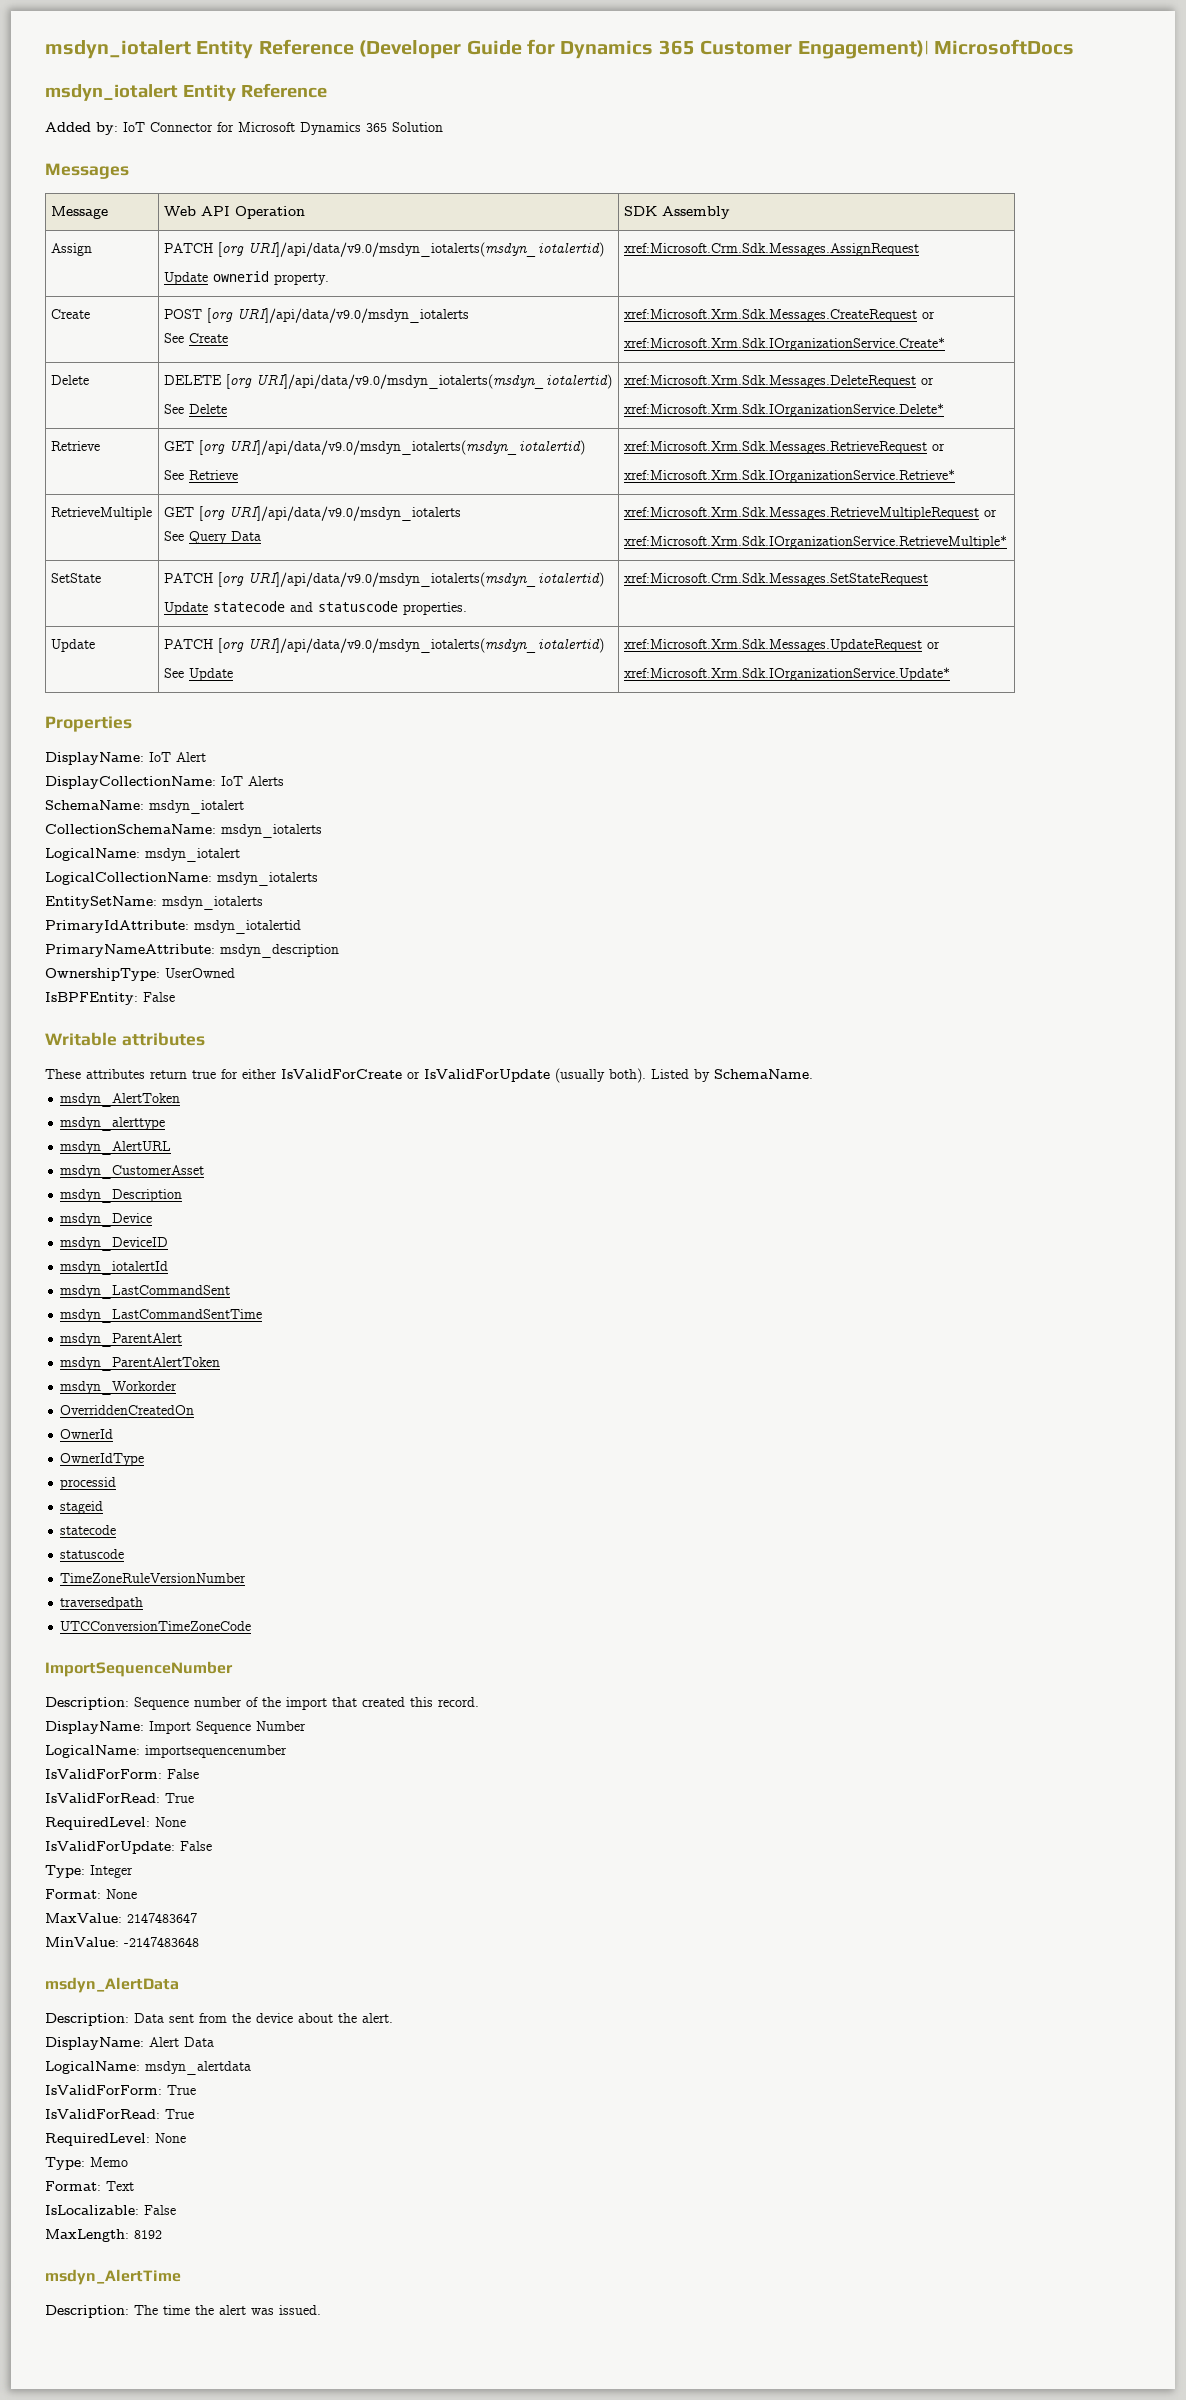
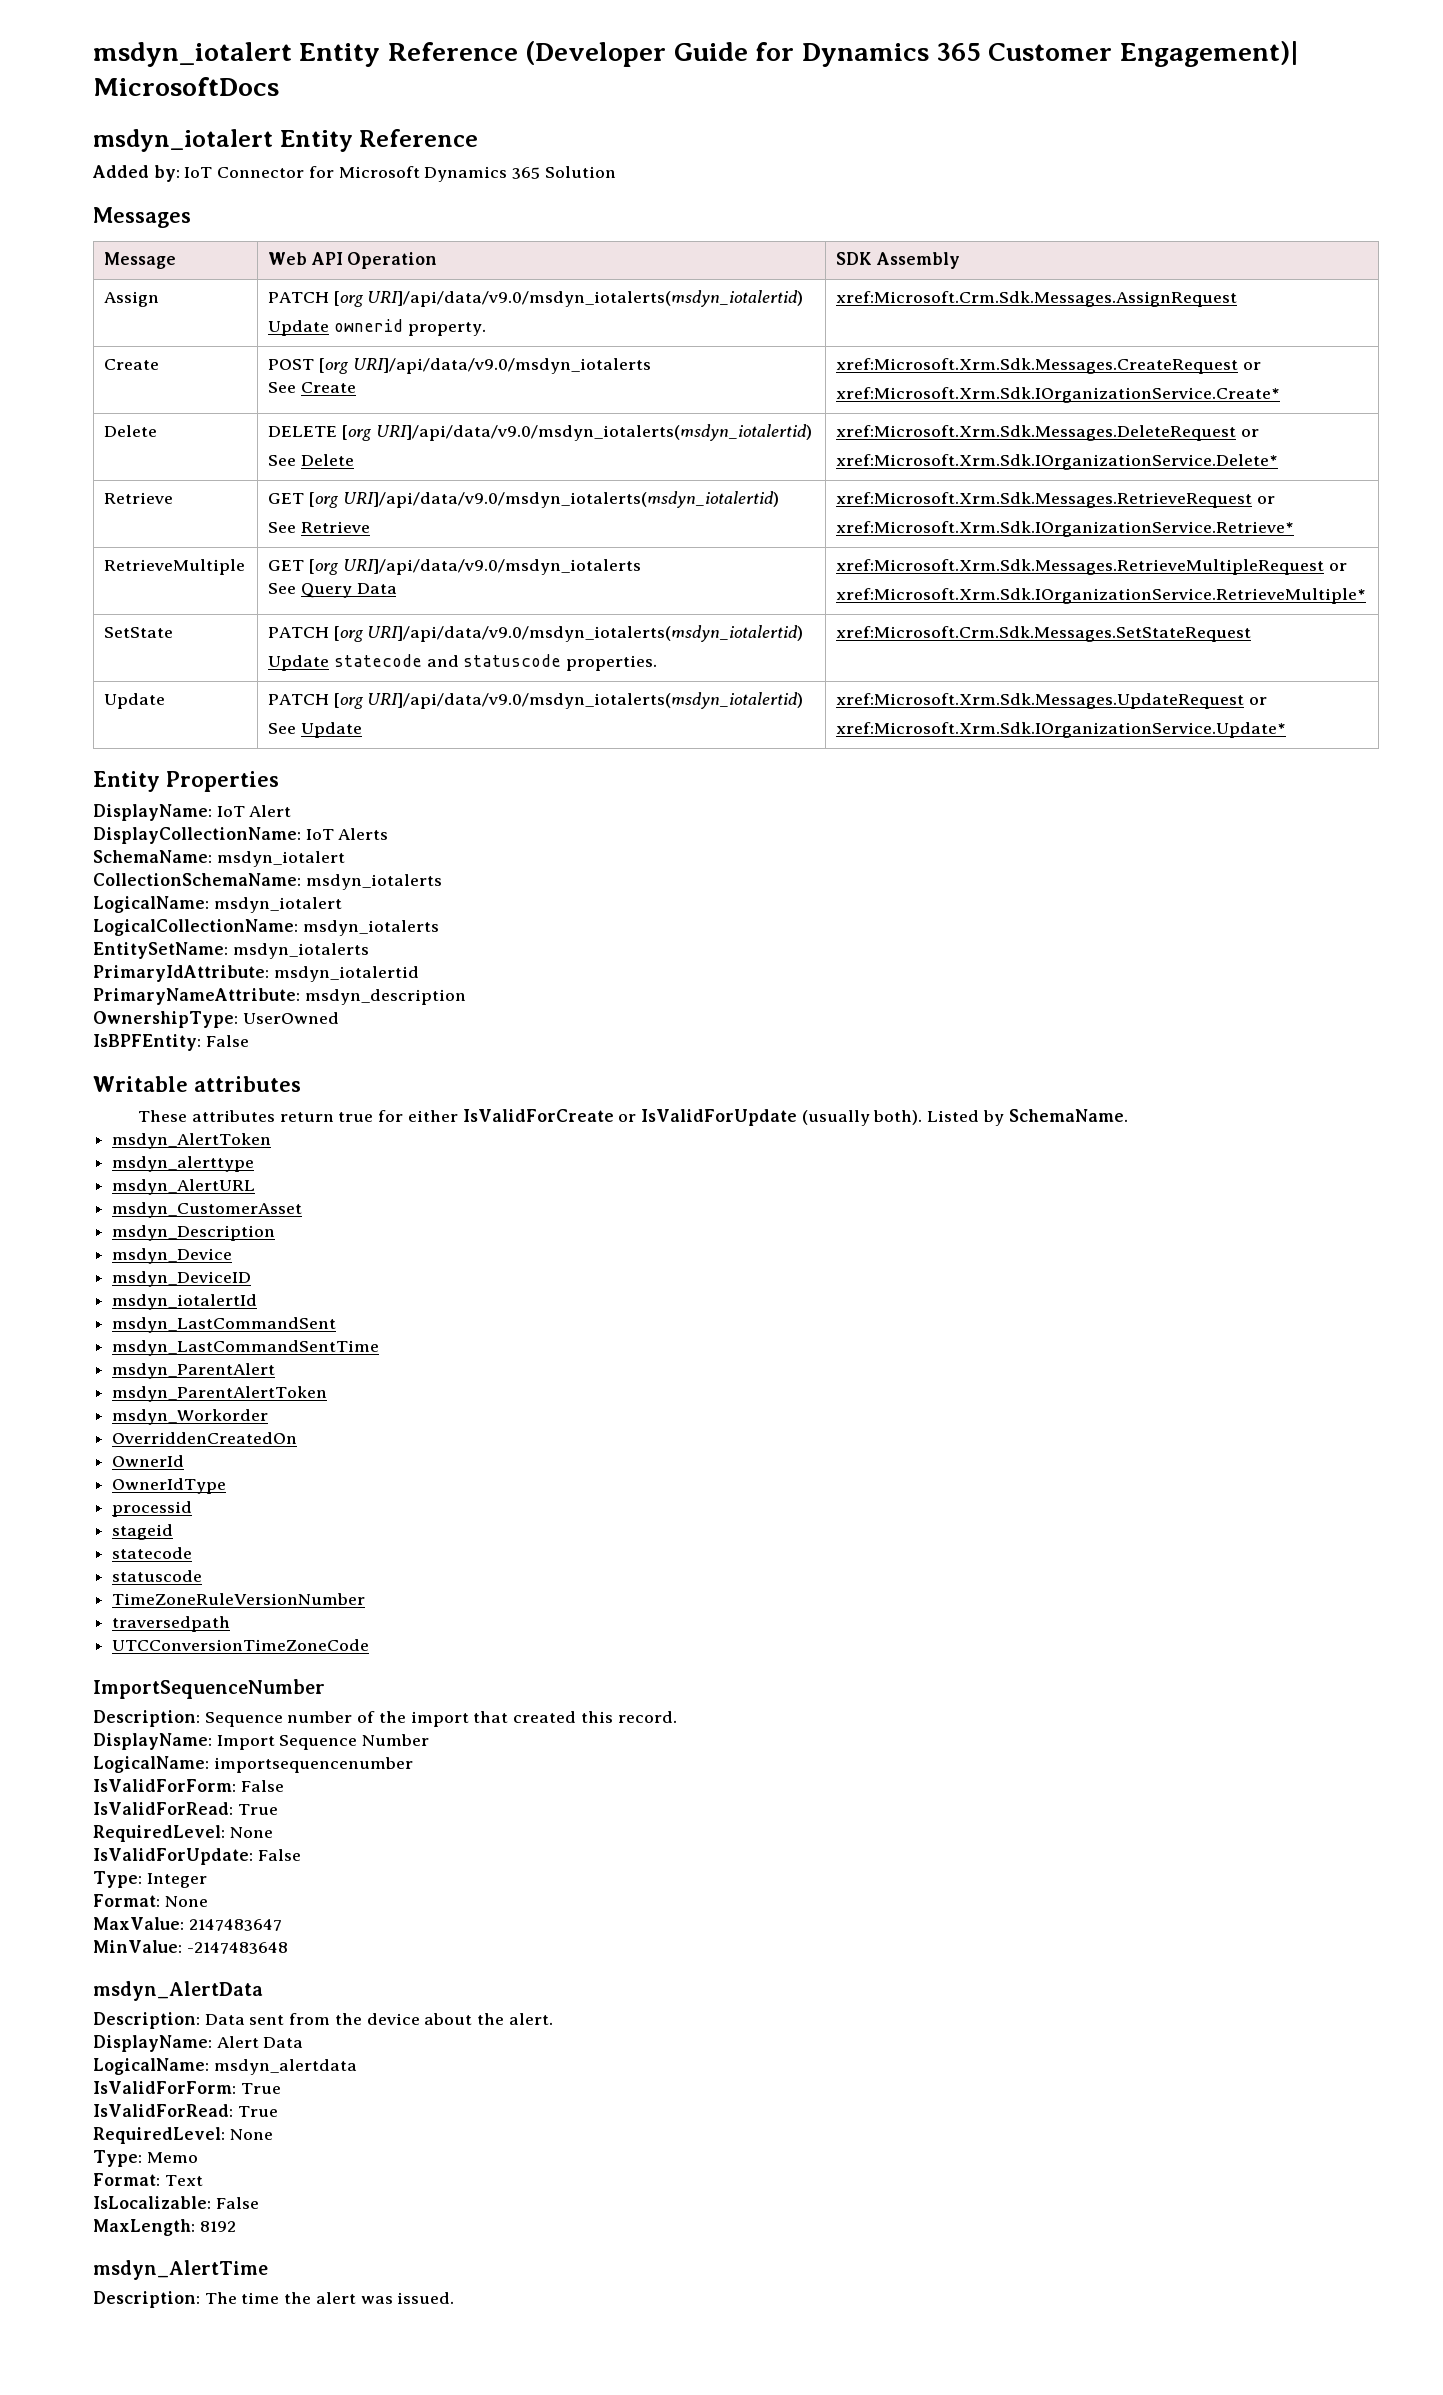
(950, 674) none -> [93,771,160,792] Entity

